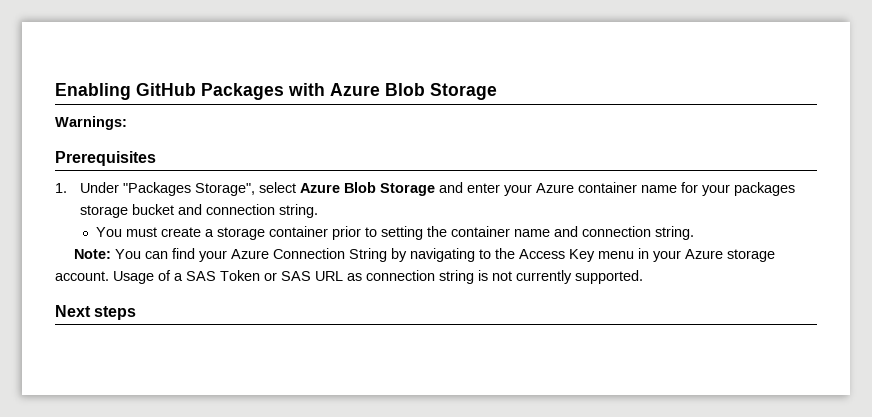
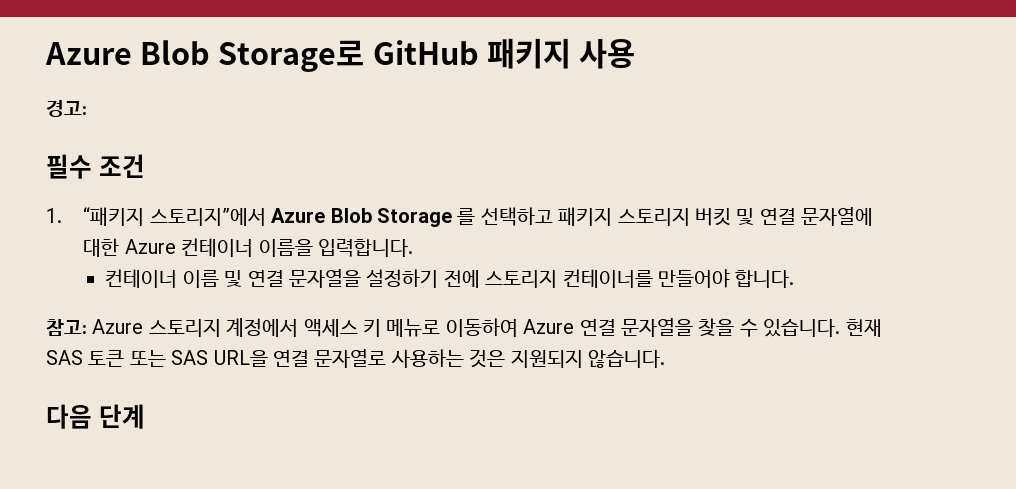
[55,83,497,100] [55,116,127,130] [55,151,156,166] [55,182,795,196] [79,204,318,218] [95,226,694,240] [74,248,776,262] [55,270,643,284] [55,305,137,320] Enabling GitHub Packages with Azure Blob Storage // Warnings: // Prerequisites // 1. Under "Packages Storage", select Azure Blob Storage and enter your Azure container name for your packages storage bucket and connection string. // You must create a storage container prior to setting the container name and connection string. // Note: You can find your Azure Connection String by navigating to the Access Key menu in your Azure storage account. Usage of a SAS Token or SAS URL as connection string is not currently supported. // Next steps -> [45,38,636,72] [46,100,87,117] [46,154,145,179] [46,207,874,227] [83,238,414,257] [105,269,795,288] [46,318,882,337] [46,349,665,368] [46,404,145,429] Azure Blob Storage로 GitHub 패키지 사용 // 경고: // 필수 조건 // 1. “패키지 스토리지”에서 Azure Blob Storage 를 선택하고 패키지 스토리지 버킷 및 연결 문자열에 대한 Azure 컨테이너 이름을 입력합니다. // 컨테이너 이름 및 연결 문자열을 설정하기 전에 스토리지 컨테이너를 만들어야 합니다. // 참고: Azure 스토리지 계정에서 액세스 키 메뉴로 이동하여 Azure 연결 문자열을 찾을 수 있습니다. 현재 SAS 토큰 또는 SAS URL을 연결 문자열로 사용하는 것은 지원되지 않습니다. // 다음 단계

